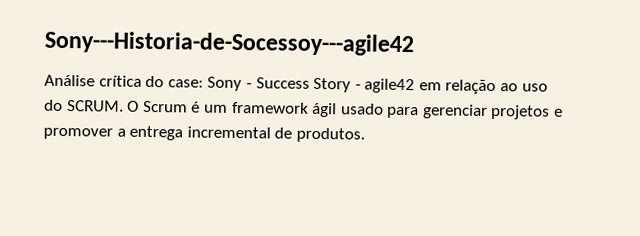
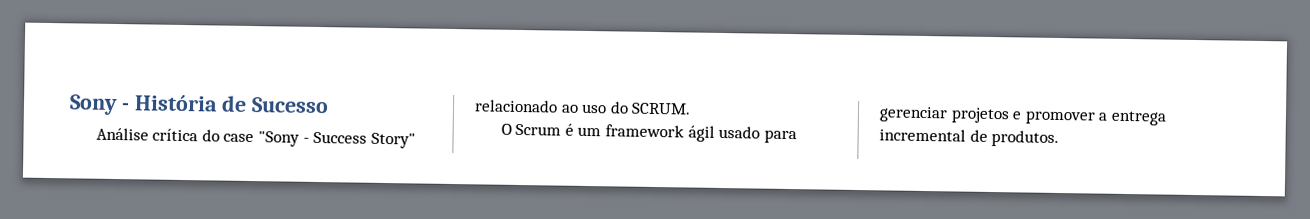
[44,30,414,57] [44,74,497,95] Sony---Historia-de-Socessoy---agile42 // Análise crítica do case: Sony - Success Story - agile42 em relação -> [69,94,330,116] [95,127,416,149] [474,99,558,113] Sony - História de Sucesso // Análise crítica do case "Sony - Success Story" relacionado
(124, 106) none -> (692, 108) //

